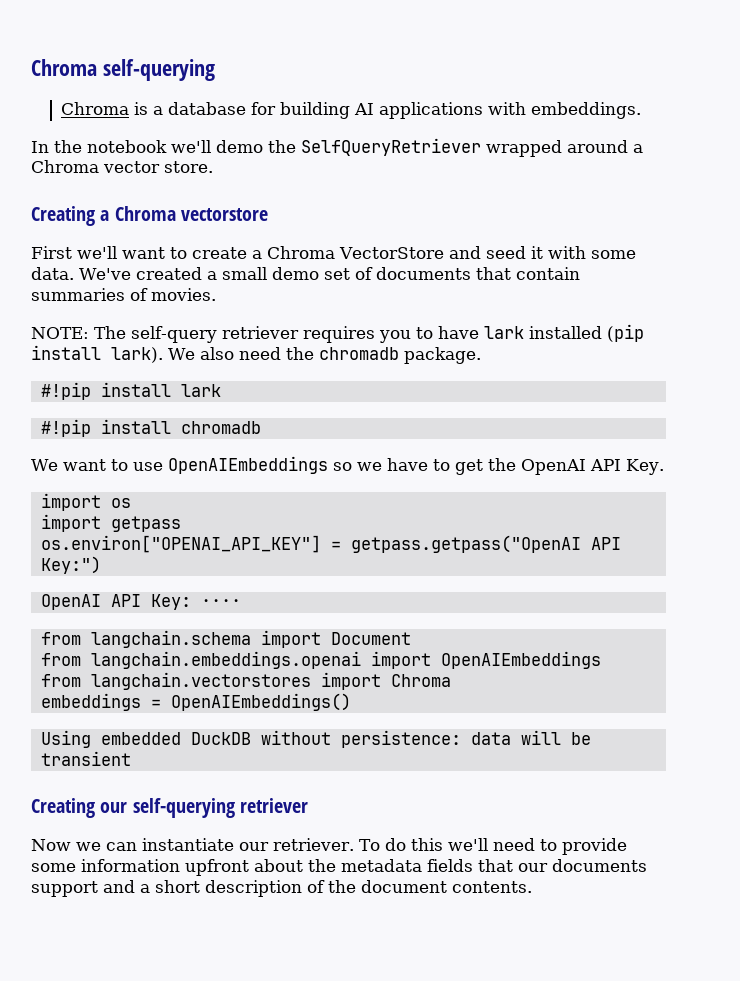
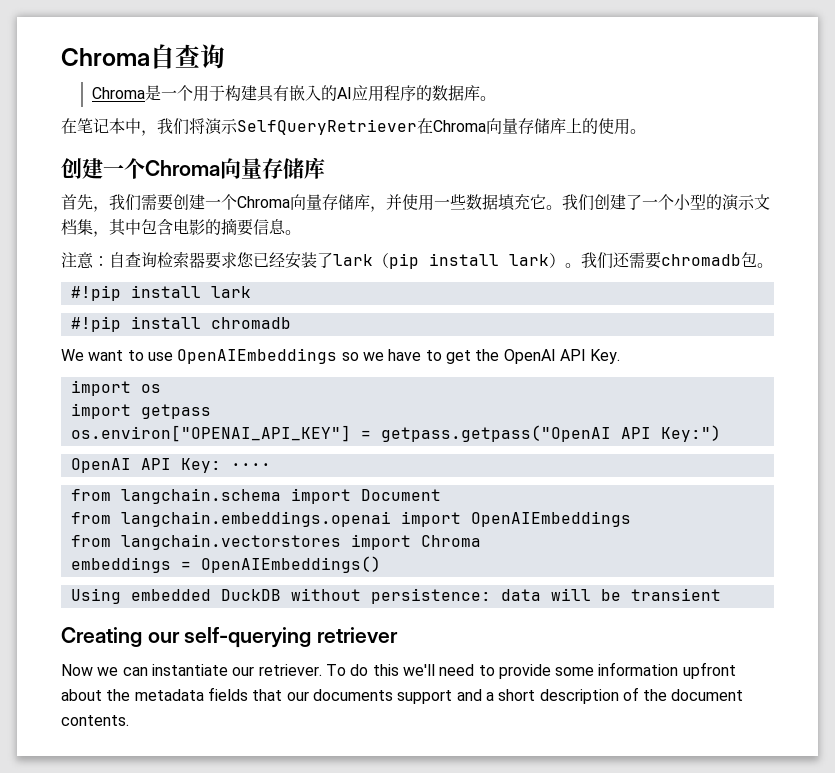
[31,59,215,81] [61,102,642,119] [31,138,643,157] [31,160,213,173] [31,206,269,226] [31,246,636,259] [31,267,580,280] [31,288,216,301] [31,324,644,343] [31,345,481,364] Chroma self-querying // Chroma is a database for building AI applications with embeddings. // In the notebook we'll demo the SelfQueryRetriever wrapped around a Chroma vector store. // Creating a Chroma vectorstore // First we'll want to create a Chroma VectorStore and seed it with some data. We've created a small demo set of documents that contain summaries of movies. // NOTE: The self-query retriever requires you to have lark installed (pip install lark). We also need the chromadb package. -> [61,44,225,69] [91,85,496,102] [61,118,646,136] [61,157,325,179] [61,194,770,212] [61,218,301,237] [61,251,773,269] Chroma自查询 // Chroma是一个用于构建具有嵌入的AI应用程序的数据库。 // 在笔记本中，我们将演示SelfQueryRetriever在Chroma向量存储库上的使用。 // 创建一个Chroma向量存储库 // 首先，我们需要创建一个Chroma向量存储库，并使用一些数据填充它。我们创建了一个小型的演示文档集，其中包含电影的摘要信息。 // 注意：自查询检索器要求您已经安装了lark（pip install lark）。我们还需要chromadb包。

